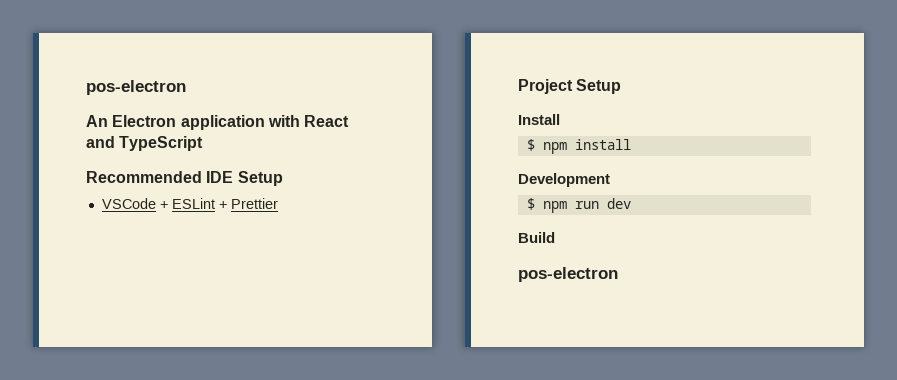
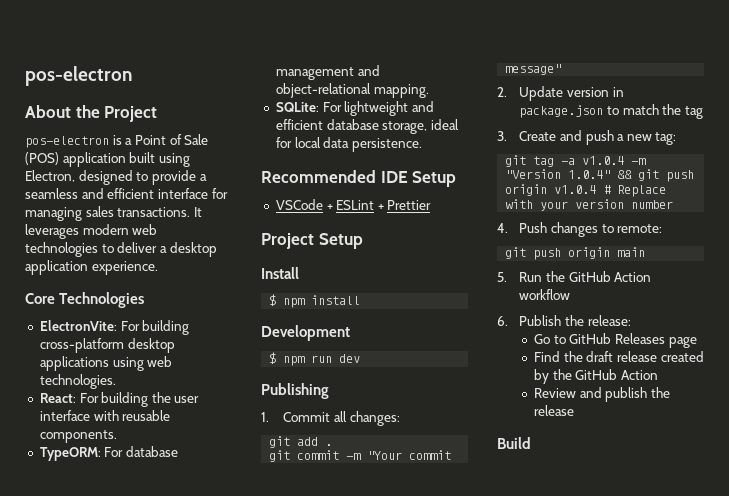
[86,115,350,130] [86,136,204,151] An Electron application with React and TypeScript -> [25,105,158,122] [25,134,209,148] [25,152,190,167] [25,170,207,185] [25,188,228,199] [25,206,202,221] [25,224,158,239] [25,242,217,257] [25,260,158,275] [25,292,145,308] [39,320,190,335] [39,338,175,353] [39,356,173,371] [39,374,116,389] [39,392,200,407] [39,410,171,421] [39,430,117,443] [39,446,179,461] [275,65,380,80] [275,83,429,98] [275,101,434,116] [275,119,459,134] [275,137,422,152] About the Project // pos-electron is a Point of Sale (POS) application built using Electron, designed to provide a seamless and efficient interface for managing sales transactions. It leverages modern web technologies to deliver a desktop application experience. // Core Technologies // ElectronVite: For building cross-platform desktop applications using web technologies. // React: For building the user interface with reusable components. // TypeORM: For database management and object-relational mapping. // SQLite: For lightweight and efficient database storage, ideal for local data persistence.
(631, 203) none -> [261,383,329,399] [261,411,400,426] [269,436,333,448] [269,450,452,462] [505,64,562,75] [497,86,624,101] [519,104,703,119] [497,130,677,145] [505,155,647,167] [505,169,695,182] [505,184,667,197] [505,199,674,211] [497,222,663,237] [505,247,646,260] [497,271,652,282] [519,289,571,300] [497,315,631,326] [534,333,697,348] [534,351,704,362] [534,369,659,384] [534,387,671,402] [534,405,575,416] // Publishing // 1. Commit all changes: // git add . // git commit -m "Your commit message" // 2. Update version in package.json to match the tag // 3. Create and push a new tag: // git tag -a v1.0.4 -m "Version 1.0.4" && git push origin v1.0.4 # Replace with your version number // 4. Push changes to remote: // git push origin main // 5. Run the GitHub Action workflow // 6. Publish the release: // Go to GitHub Releases page // Find the draft release created by the GitHub Action // Review and publish the release
[518,267,618,282] // pos-electron -> (531, 443) none

